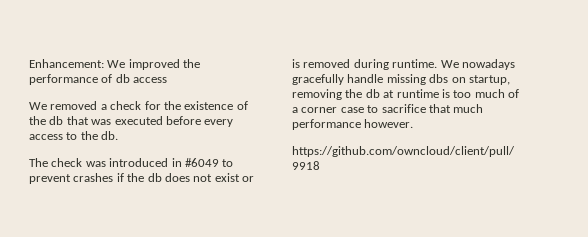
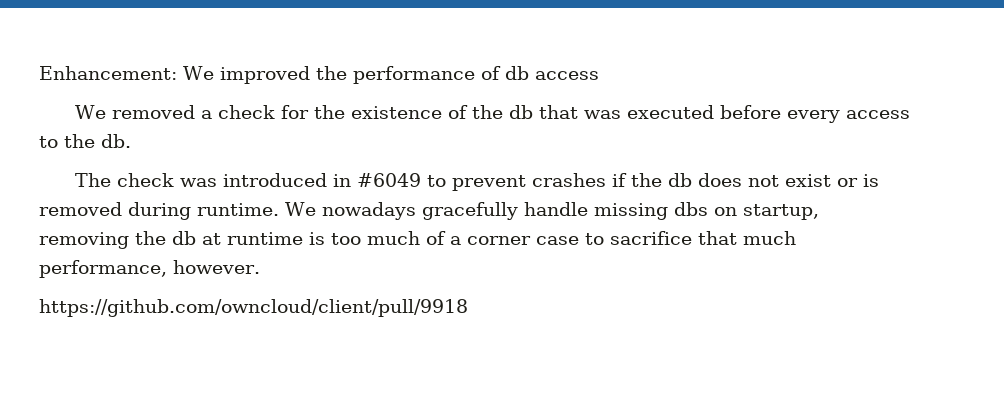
[292,119,361,130] performance -> [39,260,167,278] performance,

